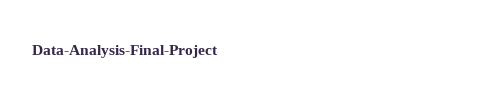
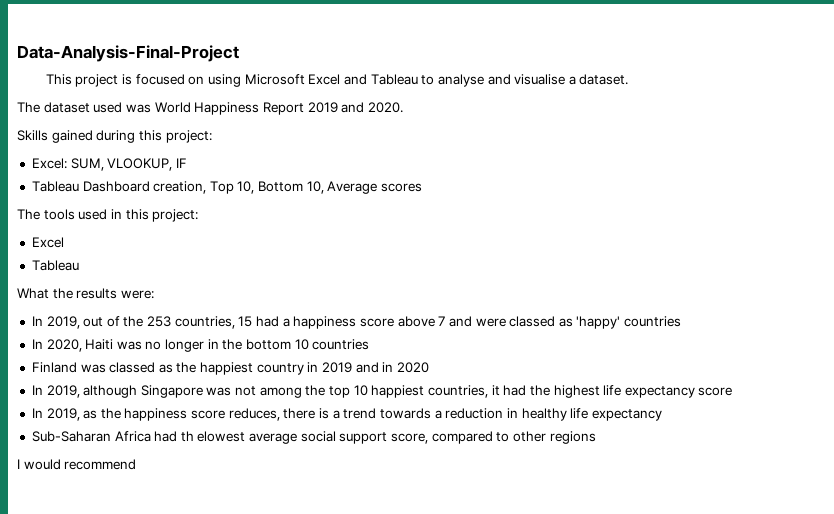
(218, 51) none -> [45,74,629,87] [17,102,403,115] [17,130,212,143] [31,158,187,171] [31,181,423,194] [17,209,199,222] [31,237,64,248] [31,260,79,271] [17,288,154,299] [31,316,682,329] [31,339,370,352] [31,362,429,375] [31,385,733,398] [31,408,662,421] [31,431,596,444] [17,459,137,470] // This project is focused on using Microsoft Excel and Tableau to analyse and visualise a dataset. // The dataset used was World Happiness Report 2019 and 2020. // Skills gained during this project: // Excel: SUM, VLOOKUP, IF // Tableau Dashboard creation, Top 10, Bottom 10, Average scores // The tools used in this project: // Excel // Tableau // What the results were: // In 2019, out of the 253 countries, 15 had a happiness score above 7 and were classed as 'happy' countries // In 2020, Haiti was no longer in the bottom 10 countries // Finland was classed as the happiest country in 2019 and in 2020 // In 2019, although Singapore was not among the top 10 happiest countries, it had the highest life expectancy score // In 2019, as the happiness score reduces, there is a trend towards a reduction in healthy life expectancy // Sub-Saharan Africa had th elowest average social support score, compared to other regions // I would recommend

